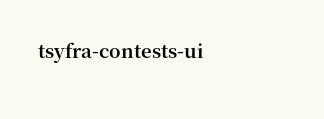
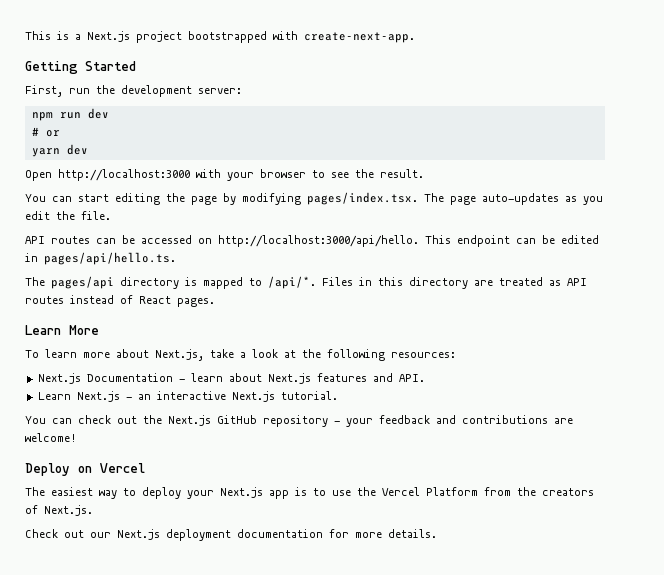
[38,42,203,63] tsyfra-contests-ui -> [25,31,415,43] [25,61,136,74] [25,85,242,97] [31,108,109,121] [31,127,60,137] [31,144,88,157] [25,169,424,181] [25,192,603,205] [25,211,111,220] [25,235,599,247] [25,252,176,265] [25,276,587,289] [25,295,215,307] [25,325,99,335] [25,349,456,361] [37,373,425,384] [37,391,338,402] [25,415,573,427] [25,433,77,442] [25,463,145,476] [25,487,594,499] [25,505,93,516] [25,529,437,541] This is a Next.js project bootstrapped with create-next-app. // Getting Started // First, run the development server: // npm run dev // # or // yarn dev // Open http://localhost:3000 with your browser to see the result. // You can start editing the page by modifying pages/index.tsx. The page auto-updates as you edit the file. // API routes can be accessed on http://localhost:3000/api/hello. This endpoint can be edited in pages/api/hello.ts. // The pages/api directory is mapped to /api/*. Files in this directory are treated as API routes instead of React pages. // Learn More // To learn more about Next.js, take a look at the following resources: // Next.js Documentation - learn about Next.js features and API. // Learn Next.js - an interactive Next.js tutorial. // You can check out the Next.js GitHub repository - your feedback and contributions are welcome! // Deploy on Vercel // The easiest way to deploy your Next.js app is to use the Vercel Platform from the creators of Next.js. // Check out our Next.js deployment documentation for more details.

